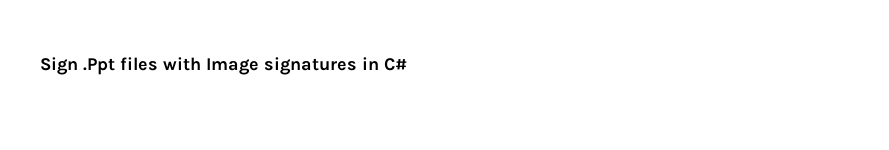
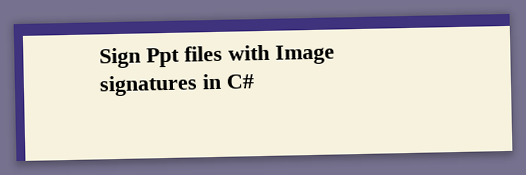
[83,58,115,75] .Ppt -> [146,47,180,68] Ppt

